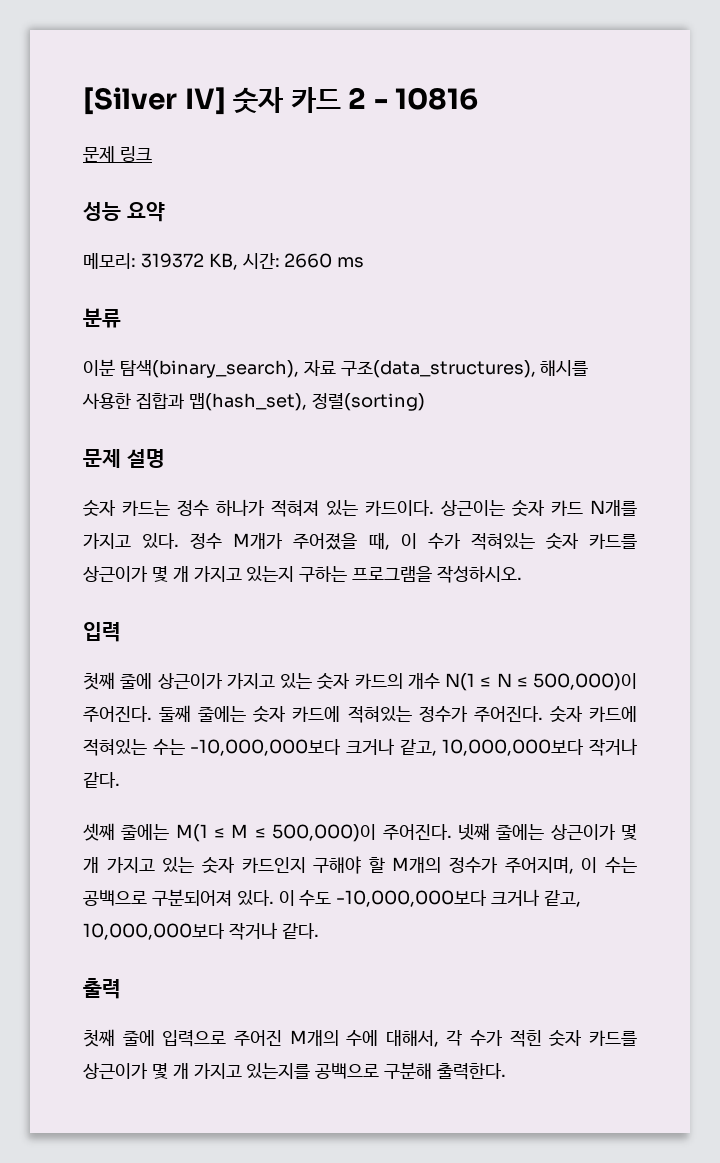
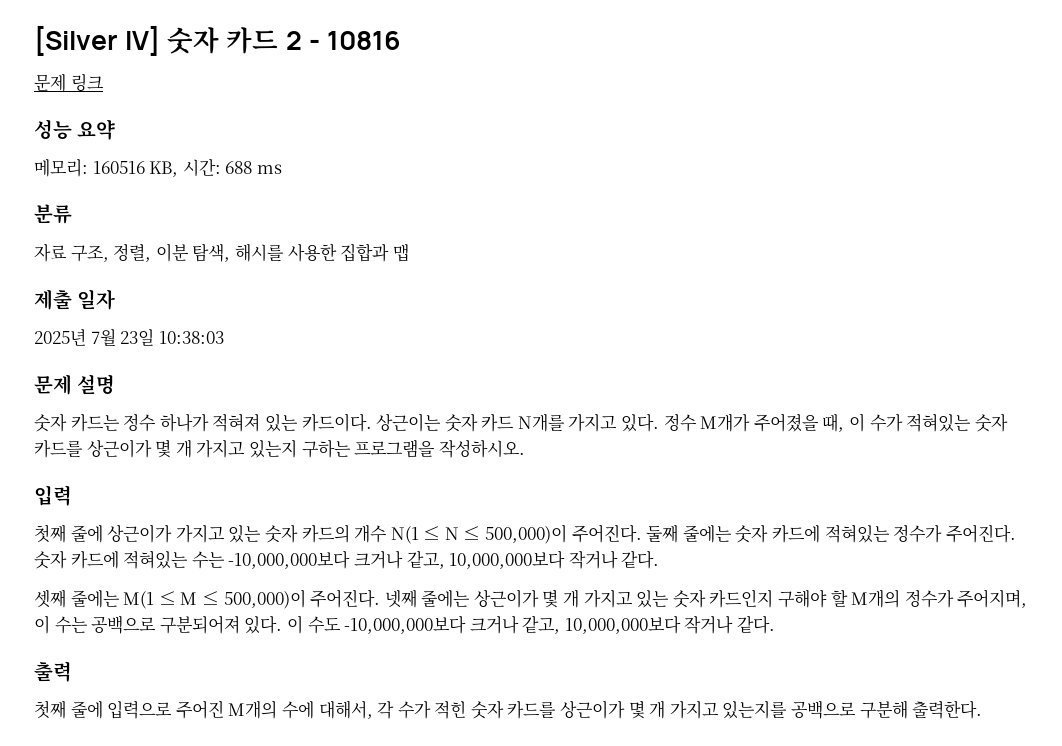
[140,253,204,268] 319372 -> [92,161,145,174] 160516
[284,253,333,268] 2660 -> [225,161,253,174] 688
[83,359,589,378] [82,393,425,411] 이분 탐색(binary_search), 자료 구조(data_structures), 해시를 사용한 집합과 맵(hash_set), 정렬(sorting) -> [34,243,409,262] [34,289,116,310] [34,329,224,346] 자료 구조, 정렬, 이분 탐색, 해시를 사용한 집합과 맵 // 제출 일자 // 2025년 7월 23일 10:38:03

